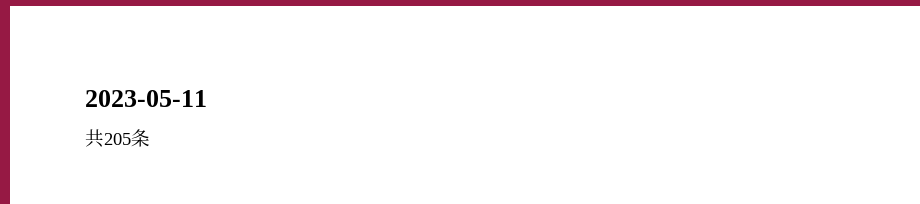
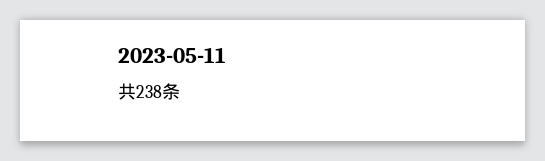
[104,133,131,145] 205 -> [136,85,162,98] 238

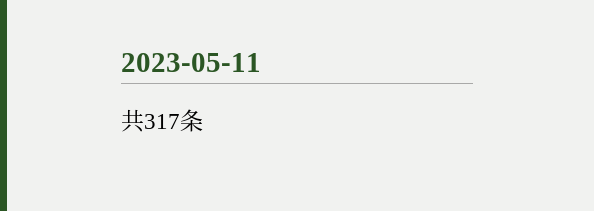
[136,85,162,98] 238 -> [144,114,180,129] 317

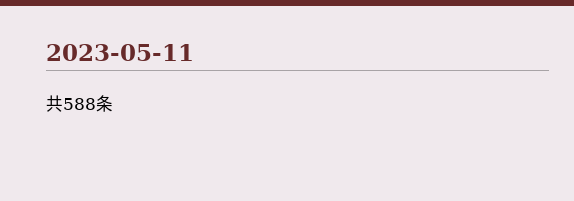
[144,114,180,129] 317 -> [63,98,96,110] 588

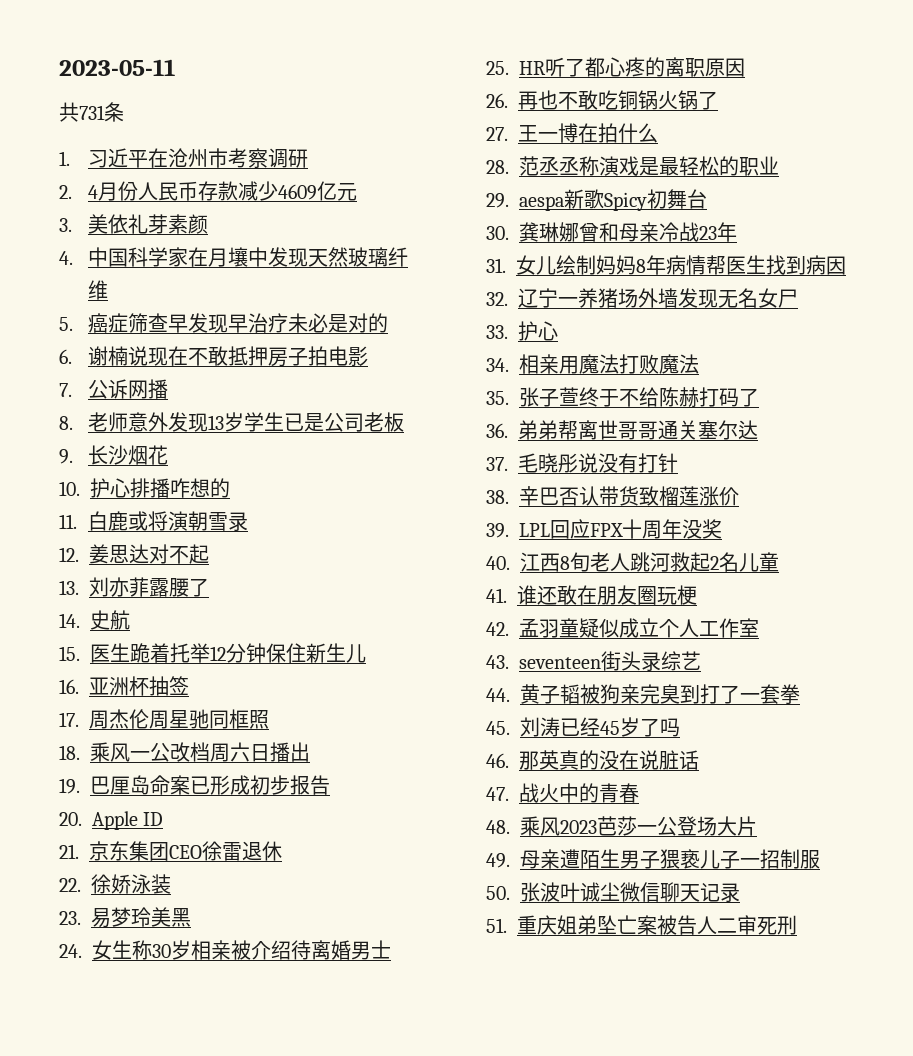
[63,98,96,110] 588 -> [79,105,105,120] 731
(113, 103) none -> [59,148,308,169] [59,181,357,201] [59,214,208,234] [59,247,408,267] [87,280,108,300] [59,313,388,333] [59,346,368,367] [59,379,168,399] [59,412,404,432] [59,445,168,465] [59,478,230,498] [59,511,248,531] [59,544,209,564] [59,577,209,597] [59,610,130,630] [59,643,366,663] [59,676,189,696] [59,709,269,729] [59,742,310,762] [59,775,330,795] [59,811,164,830] [59,841,282,861] [59,874,171,894] [59,907,191,928] [59,940,391,960] [486,57,745,77] [486,90,718,110] [486,123,658,143] [486,156,779,176] [486,189,707,211] [486,222,737,242] [486,255,846,275] [486,288,798,308] [486,321,558,341] [486,354,699,374] [486,387,759,407] [486,420,758,440] [486,453,678,473] [486,486,739,506] [486,519,722,539] [486,552,779,572] [486,585,697,605] [486,618,759,638] [486,651,701,671] [486,684,800,704] [486,717,680,737] [486,750,699,770] [486,783,639,803] [486,816,757,836] [486,849,820,869] [486,882,740,902] [486,915,797,935] // 1.习近平在沧州市考察调研 // 2. 4月份人民币存款减少4609亿元 // 3.美依礼芽素颜 // 4.中国科学家在月壤中发现天然玻璃纤维 // 5.癌症筛查早发现早治疗未必是对的 // 6.谢楠说现在不敢抵押房子拍电影 // 7.公诉网播 // 8.老师意外发现13岁学生已是公司老板 // 9.长沙烟花 // 10.护心排播咋想的 // 11.白鹿或将演朝雪录 // 12.姜思达对不起 // 13.刘亦菲露腰了 // 14.史航 // 15.医生跪着托举12分钟保住新生儿 // 16.亚洲杯抽签 // 17.周杰伦周星驰同框照 // 18.乘风一公改档周六日播出 // 19.巴厘岛命案已形成初步报告 // 20. Apple ID // 21.京东集团CEO徐雷退休 // 22.徐娇泳装 // 23.易梦玲美黑 // 24.女生称30岁相亲被介绍待离婚男士 // 25. HR听了都心疼的离职原因 // 26.再也不敢吃铜锅火锅了 // 27.王一博在拍什么 // 28.范丞丞称演戏是最轻松的职业 // 29. aespa新歌Spicy初舞台 // 30.龚琳娜曾和母亲冷战23年 // 31.女儿绘制妈妈8年病情帮医生找到病因 // 32.辽宁一养猪场外墙发现无名女尸 // 33.护心 // 34.相亲用魔法打败魔法 // 35.张子萱终于不给陈赫打码了 // 36.弟弟帮离世哥哥通关塞尔达 // 37.毛晓彤说没有打针 // 38.辛巴否认带货致榴莲涨价 // 39. LPL回应FPX十周年没奖 // 40.江西8旬老人跳河救起2名儿童 // 41.谁还敢在朋友圈玩梗 // 42.孟羽童疑似成立个人工作室 // 43. seventeen街头录综艺 // 44.黄子韬被狗亲完臭到打了一套拳 // 45.刘涛已经45岁了吗 // 46.那英真的没在说脏话 // 47.战火中的青春 // 48.乘风2023芭莎一公登场大片 // 49.母亲遭陌生男子猥亵儿子一招制服 // 50.张波叶诚尘微信聊天记录 // 51.重庆姐弟坠亡案被告人二审死刑

